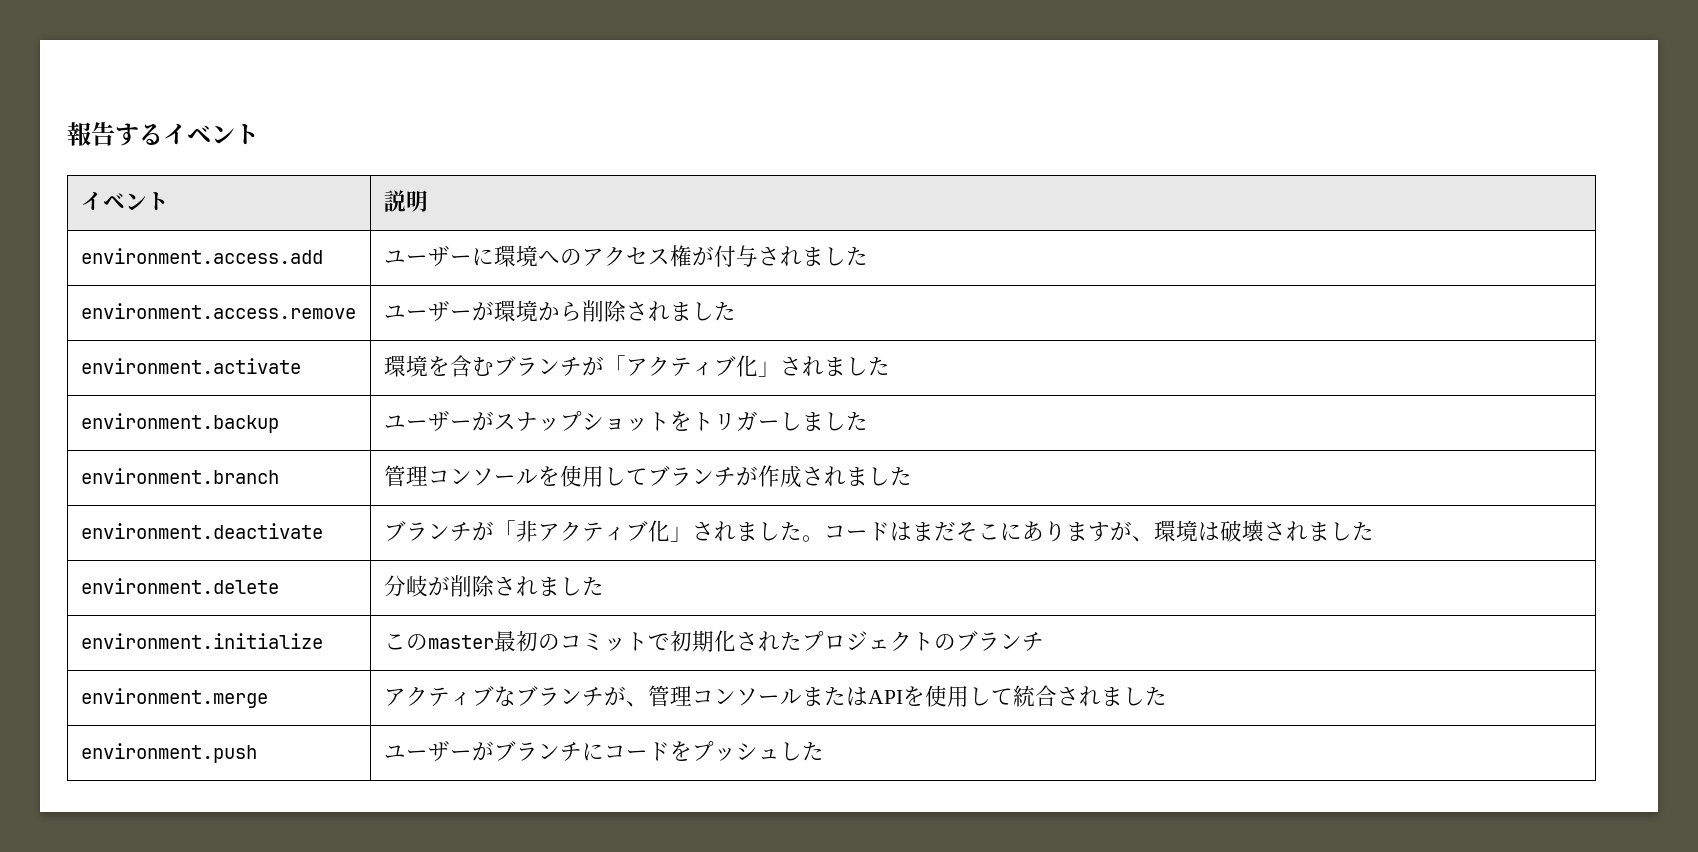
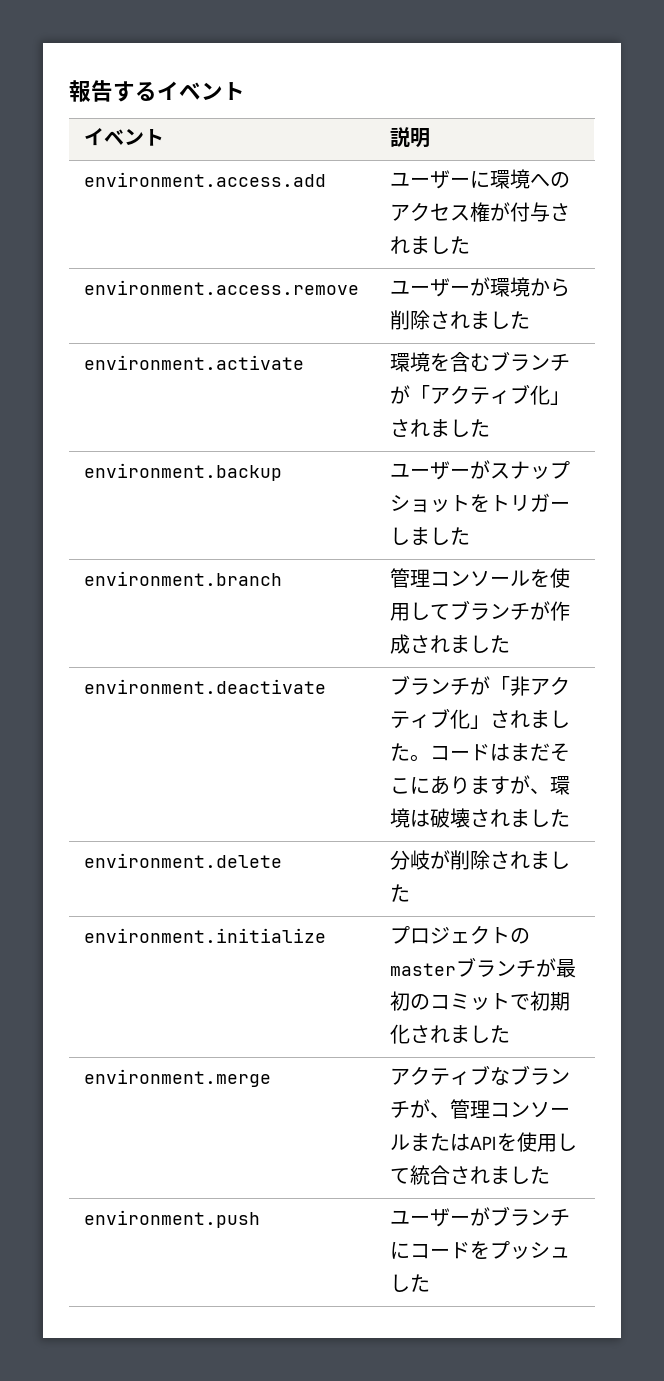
[383,633,494,650] このmaster -> [390,925,531,944] [390,957,557,977] プロジェクトのmasterブランチが
[779,631,1044,651] たプロジェクトのブランチ -> [450,1025,511,1043] ました

